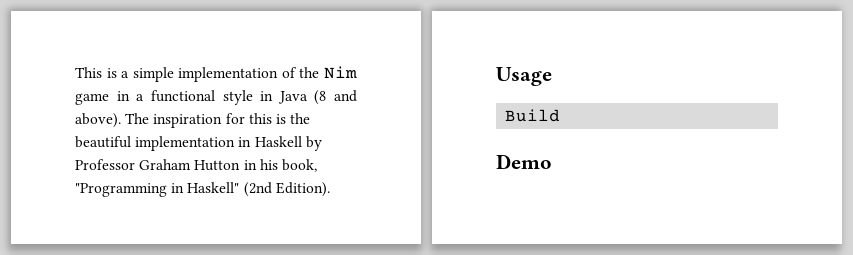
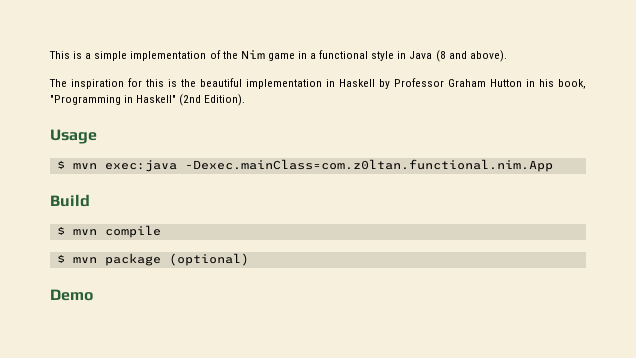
(121, 120) none -> (507, 56) //
[505,109,561,122] Build -> [56,159,553,172] [50,194,90,207] [56,225,161,238] [56,253,249,266] $ mvn exec:java -Dexec.mainClass=com.z0ltan.functional.nim.App // Build // $ mvn compile // $ mvn package (optional)

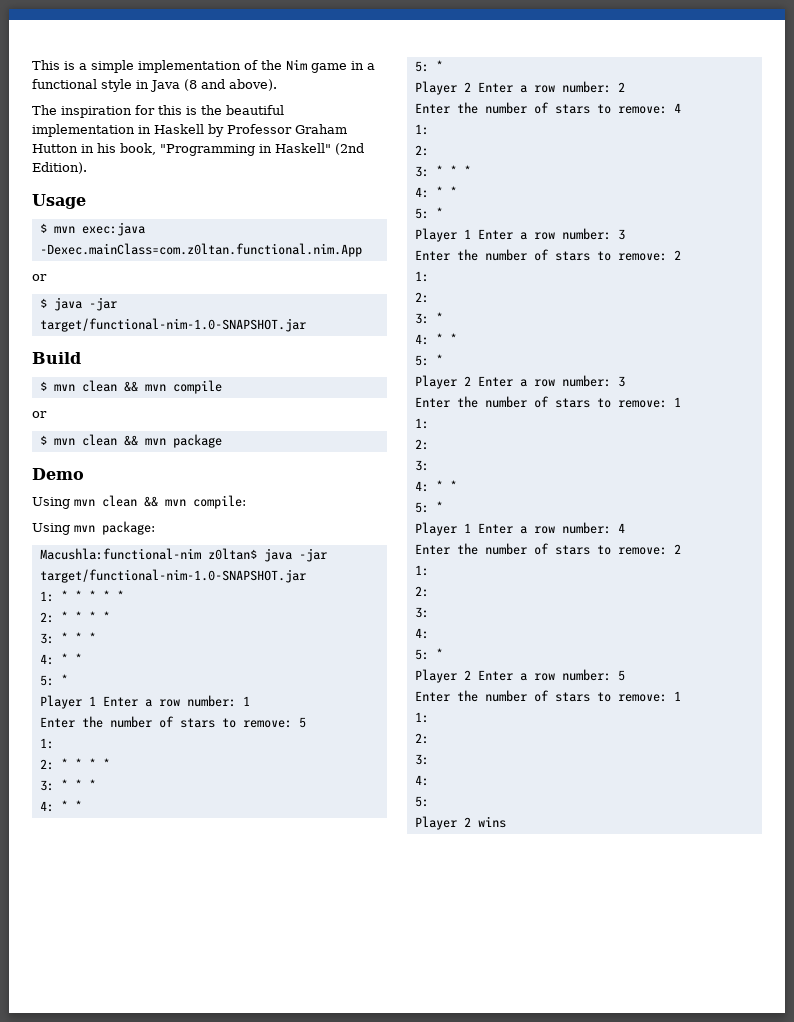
(553, 165) none -> [32,274,47,281] [39,297,117,311] [39,318,306,332] // or // $ java -jar target/functional-nim-1.0-SNAPSHOT.jar
(97, 232) none -> [81,380,166,392] clean && mvn
[56,254,97,263] // $ mvn -> [32,411,47,418] [39,434,166,446] // or // $ mvn clean && mvn
[168,253,249,266] (optional) -> (222, 441) none
(93, 295) none -> [32,495,246,509] [32,521,155,535] [39,548,327,562] [39,569,306,583] [39,590,124,602] [39,611,110,623] [39,632,96,644] [39,653,82,665] [39,674,68,686] [39,695,250,709] [39,716,306,728] [39,738,54,749] [39,758,110,770] [39,779,96,791] [39,800,82,812] [414,60,443,72] [414,81,625,95] [414,102,681,114] [414,124,429,135] [414,145,429,156] [414,165,471,177] [414,186,457,198] [414,207,443,219] [414,228,625,242] [414,249,681,261] [414,271,429,282] [414,292,429,303] [414,312,443,324] [414,333,457,345] [414,354,443,366] [414,375,625,389] [414,396,681,408] [414,418,429,429] [414,439,429,450] [414,460,429,471] [414,480,457,492] [414,501,443,513] [414,522,625,536] [414,543,681,555] [414,565,429,576] [414,586,429,597] [414,607,429,618] [414,628,429,639] [414,648,443,660] [414,669,625,683] [414,690,681,702] [414,712,429,723] [414,733,429,744] [414,754,429,765] [414,775,429,786] [414,796,429,807] [414,816,506,830] // Using mvn clean && mvn compile: // Using mvn package: // Macushla:functional-nim z0ltan$ java -jar target/functional-nim-1.0-SNAPSHOT.jar // 1: * * * * * // 2: * * * * // 3: * * * // 4: * * // 5: * // Player 1 Enter a row number: 1 // Enter the number of stars to remove: 5 // 1: // 2: * * * * // 3: * * * // 4: * * // 5: * // Player 2 Enter a row number: 2 // Enter the number of stars to remove: 4 // 1: // 2: // 3: * * * // 4: * * // 5: * // Player 1 Enter a row number: 3 // Enter the number of stars to remove: 2 // 1: // 2: // 3: * // 4: * * // 5: * // Player 2 Enter a row number: 3 // Enter the number of stars to remove: 1 // 1: // 2: // 3: // 4: * * // 5: * // Player 1 Enter a row number: 4 // Enter the number of stars to remove: 2 // 1: // 2: // 3: // 4: // 5: * // Player 2 Enter a row number: 5 // Enter the number of stars to remove: 1 // 1: // 2: // 3: // 4: // 5: // Player 2 wins

